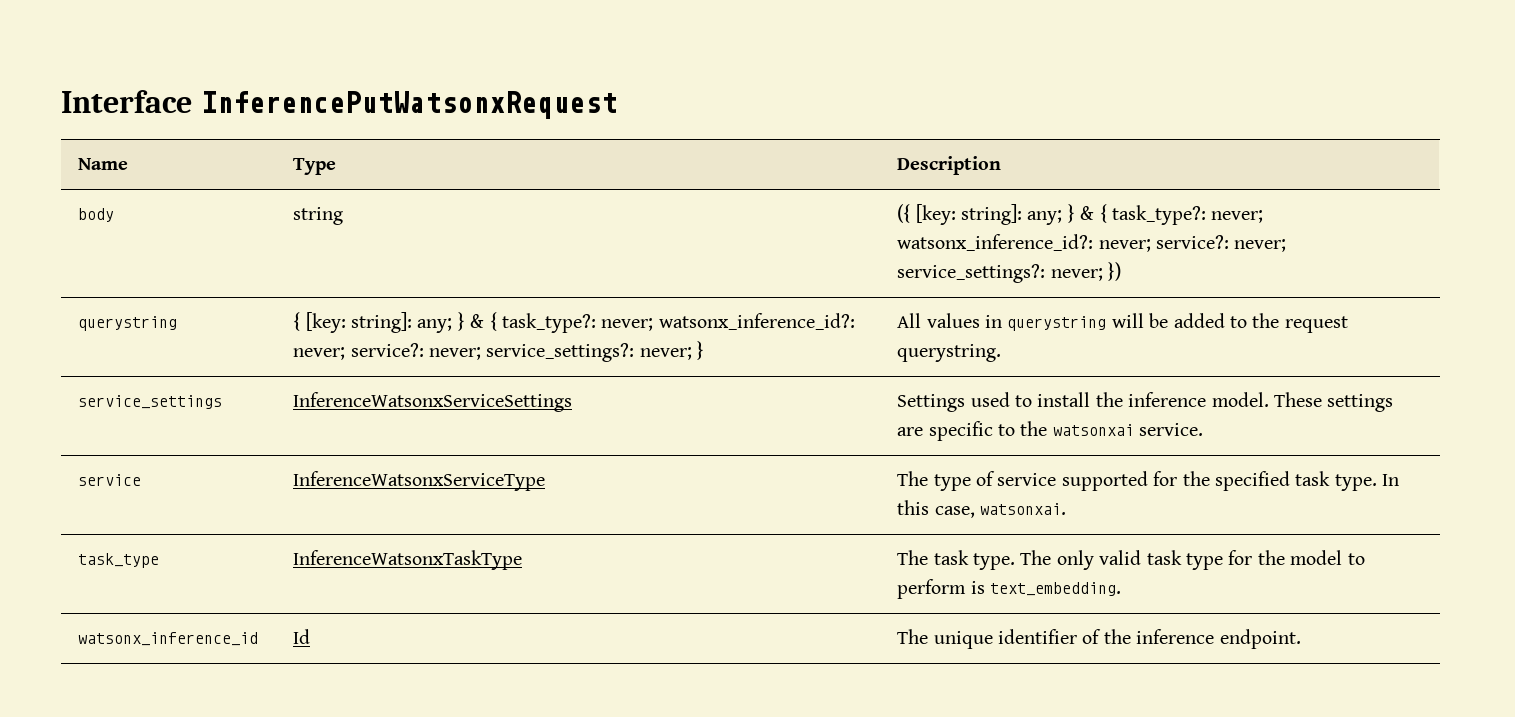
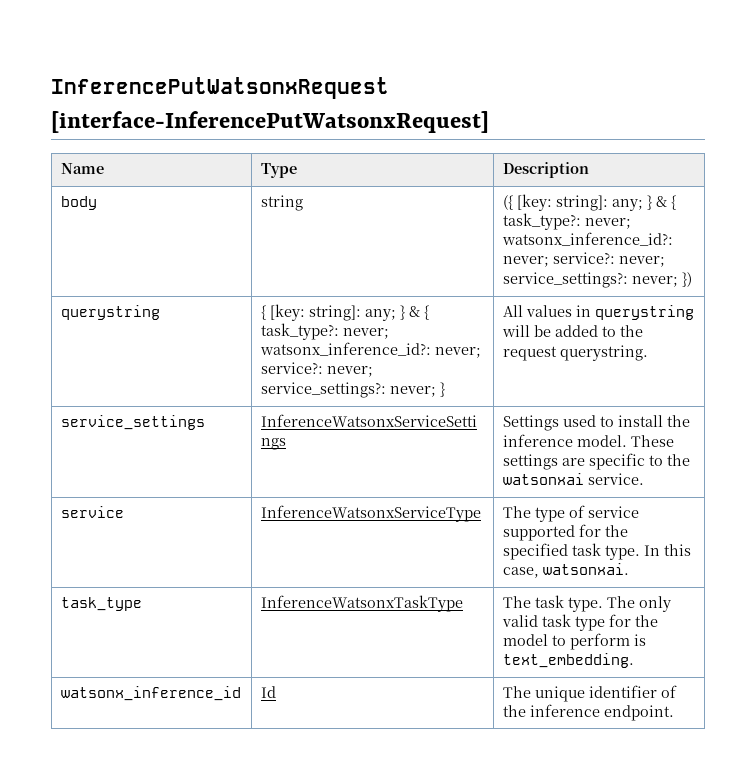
[61,90,192,113] Interface -> (51, 88) none
(617, 105) none -> [51,111,489,133] [interface-InferencePutWatsonxRequest]

